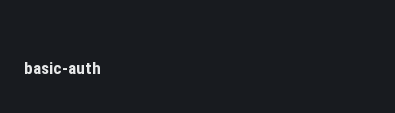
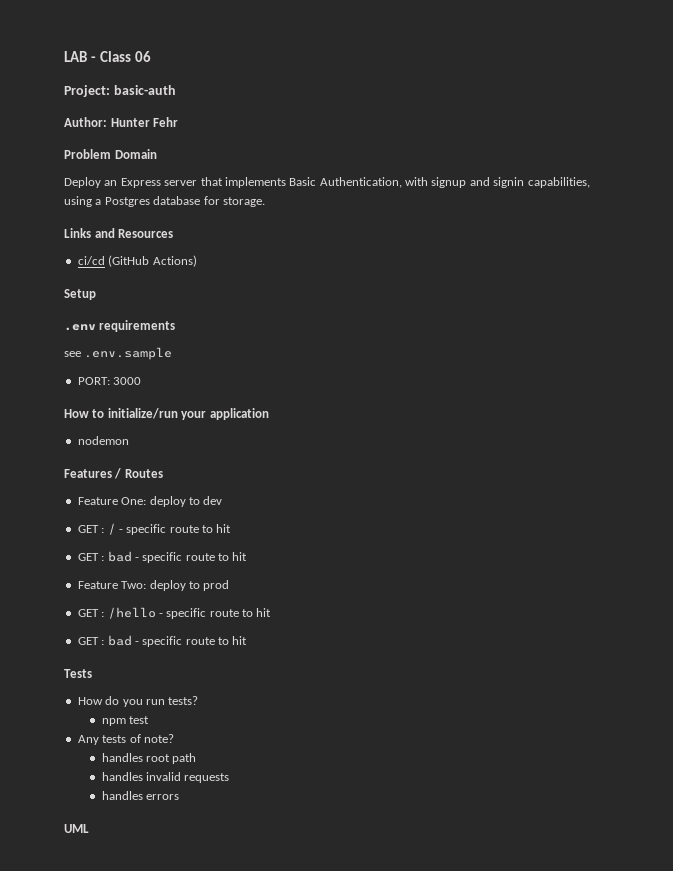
[24,62,101,74] basic-auth -> [64,51,151,62] [64,85,176,97] [64,117,179,127] [64,149,157,159] [64,177,590,188] [64,196,265,207] [64,228,174,238] [77,255,197,267] [64,289,96,300] [64,320,176,332] [64,347,173,360] [77,377,142,385] [64,408,269,420] [77,436,129,445] [64,468,163,479] [77,496,223,507] [77,523,232,535] [77,551,248,563] [77,580,230,591] [77,607,272,619] [77,635,248,647] [64,669,92,678] [77,696,199,707] [101,716,150,726] [77,734,174,745] [101,753,197,764] [101,772,230,783] [101,791,180,800] [64,824,89,833] LAB - Class 06 // Project: basic-auth // Author: Hunter Fehr // Problem Domain // Deploy an Express server that implements Basic Authentication, with signup and signin capabilities, using a Postgres database for storage. // Links and Resources // ci/cd (GitHub Actions) // Setup // .env requirements // see .env.sample // PORT: 3000 // How to initialize/run your application // nodemon // Features / Routes // Feature One: deploy to dev // GET : / - specific route to hit // GET : bad - specific route to hit // Feature Two: deploy to prod // GET : /hello - specific route to hit // GET : bad - specific route to hit // Tests // How do you run tests? // npm test // Any tests of note? // handles root path // handles invalid requests // handles errors // UML

